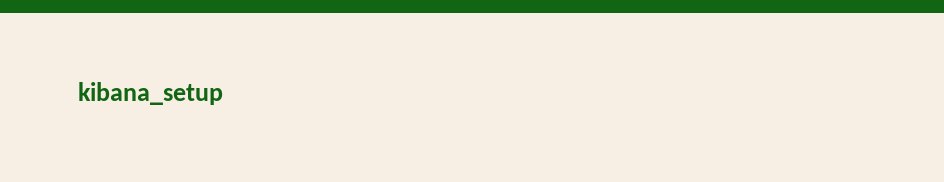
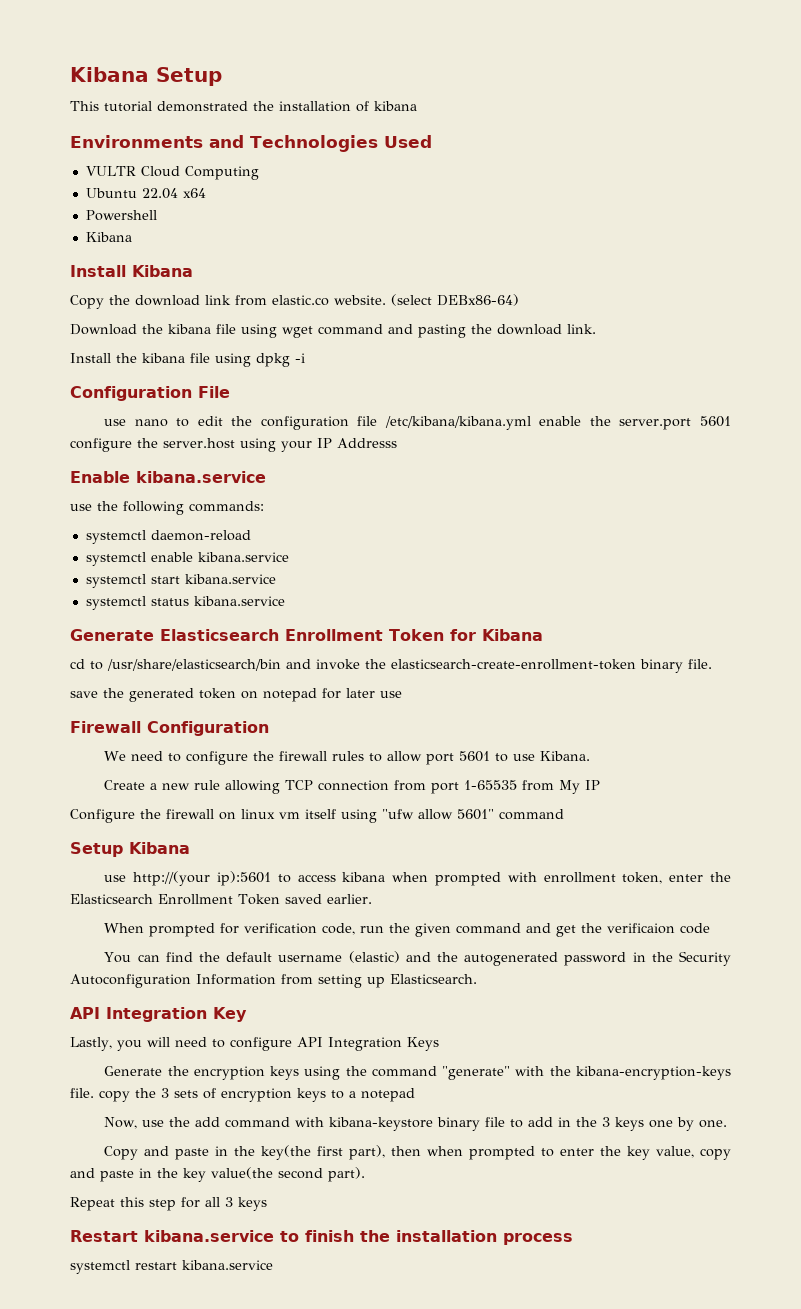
[78,82,223,105] kibana_setup -> [70,67,222,86] [70,101,417,112] [70,135,432,152] [85,166,259,180] [85,188,206,199] [85,210,157,221] [85,232,132,242] [70,265,193,277] [70,294,519,309] [70,324,596,338] [70,353,305,367] [70,386,230,401] [104,416,732,430] [70,438,397,452] [70,471,266,483] [70,501,264,515] [85,530,251,544] [85,552,289,566] [85,574,276,588] [85,596,285,610] [70,629,543,641] [70,659,712,673] [70,688,402,702] [70,721,269,736] [104,751,591,765] [104,780,601,794] [70,809,564,823] [70,842,190,857] [104,871,732,886] [70,894,372,905] [104,923,711,937] [104,951,731,966] [70,974,477,988] [70,1007,247,1022] [70,1037,439,1051] [104,1066,731,1080] [70,1088,415,1102] [104,1117,728,1131] [104,1145,732,1160] [70,1167,365,1182] [70,1197,267,1211] [70,1230,573,1245] [70,1260,273,1274] Kibana Setup // This tutorial demonstrated the installation of kibana // Environments and Technologies Used // VULTR Cloud Computing // Ubuntu 22.04 x64 // Powershell // Kibana // Install Kibana // Copy the download link from elastic.co website. (select DEBx86-64) // Download the kibana file using wget command and pasting the download link. // Install the kibana file using dpkg -i // Configuration File // use nano to edit the configuration file /etc/kibana/kibana.yml enable the server.port 5601 configure the server.host using your IP Addresss // Enable kibana.service // use the following commands: // systemctl daemon-reload // systemctl enable kibana.service // systemctl start kibana.service // systemctl status kibana.service // Generate Elasticsearch Enrollment Token for Kibana // cd to /usr/share/elasticsearch/bin and invoke the elasticsearch-create-enrollment-token binary file. // save the generated token on notepad for later use // Firewall Configuration // We need to configure the firewall rules to allow port 5601 to use Kibana. // Create a new rule allowing TCP connection from port 1-65535 from My IP // Configure the firewall on linux vm itself using "ufw allow 5601" command // Setup Kibana // use http://(your ip):5601 to access kibana when prompted with enrollment token, enter the Elasticsearch Enrollment Token saved earlier. // When prompted for verification code, run the given command and get the verificaion code // You can find the default username (elastic) and the autogenerated password in the Security Autoconfiguration Information from setting up Elasticsearch. // API Integration Key // Lastly, you will need to configure API Integration Keys // Generate the encryption keys using the command "generate" with the kibana-encryption-keys file. copy the 3 sets of encryption keys to a notepad // Now, use the add command with kibana-keystore binary file to add in the 3 keys one by one. // Copy and paste in the key(the first part), then when prompted to enter the key value, copy and paste in the key value(the second part). // Repeat this step for all 3 keys // Restart kibana.service to finish the installation process // systemctl restart kibana.service

